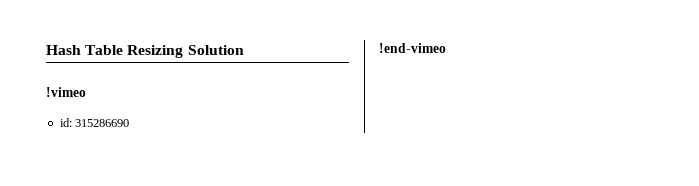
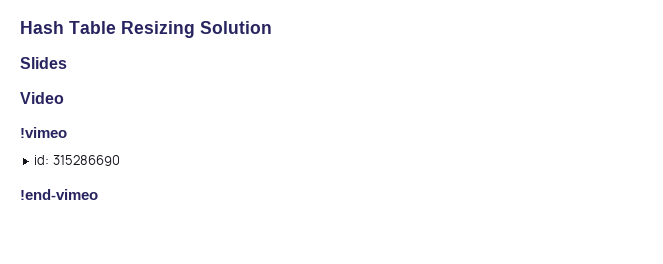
(244, 50) none -> [20,57,67,69] [20,92,64,104] // Slides // Video

